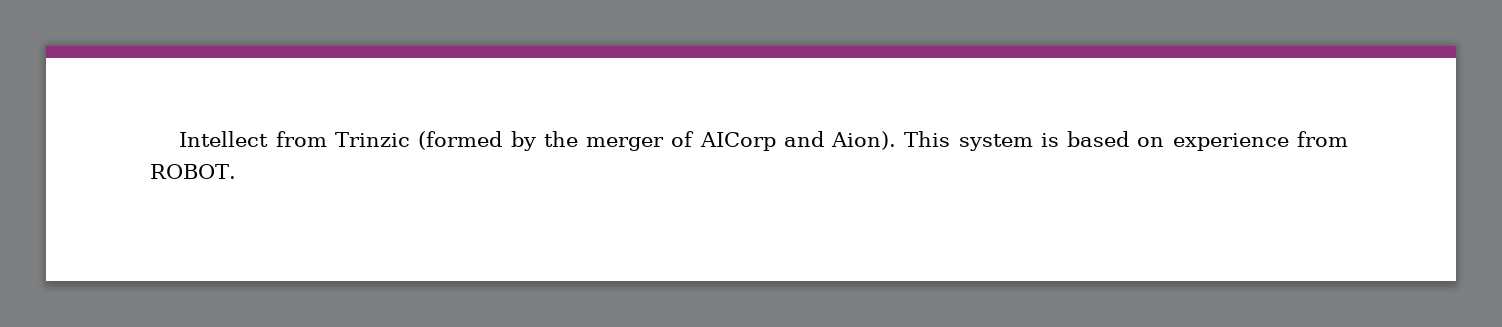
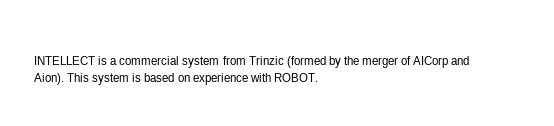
[179,131,269,147] Intellect -> [34,56,220,68] INTELLECT is a commercial system
[1297,131,1348,147] from -> [249,73,271,82] with

